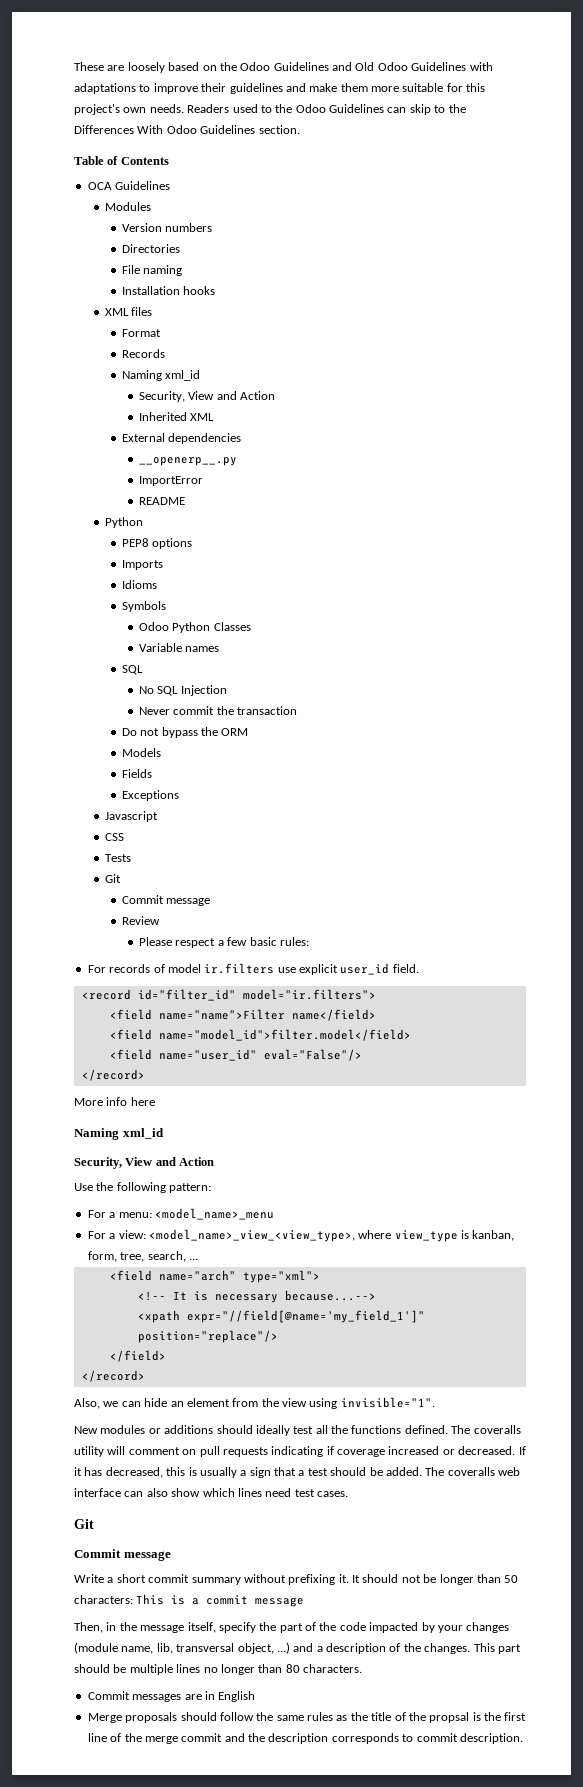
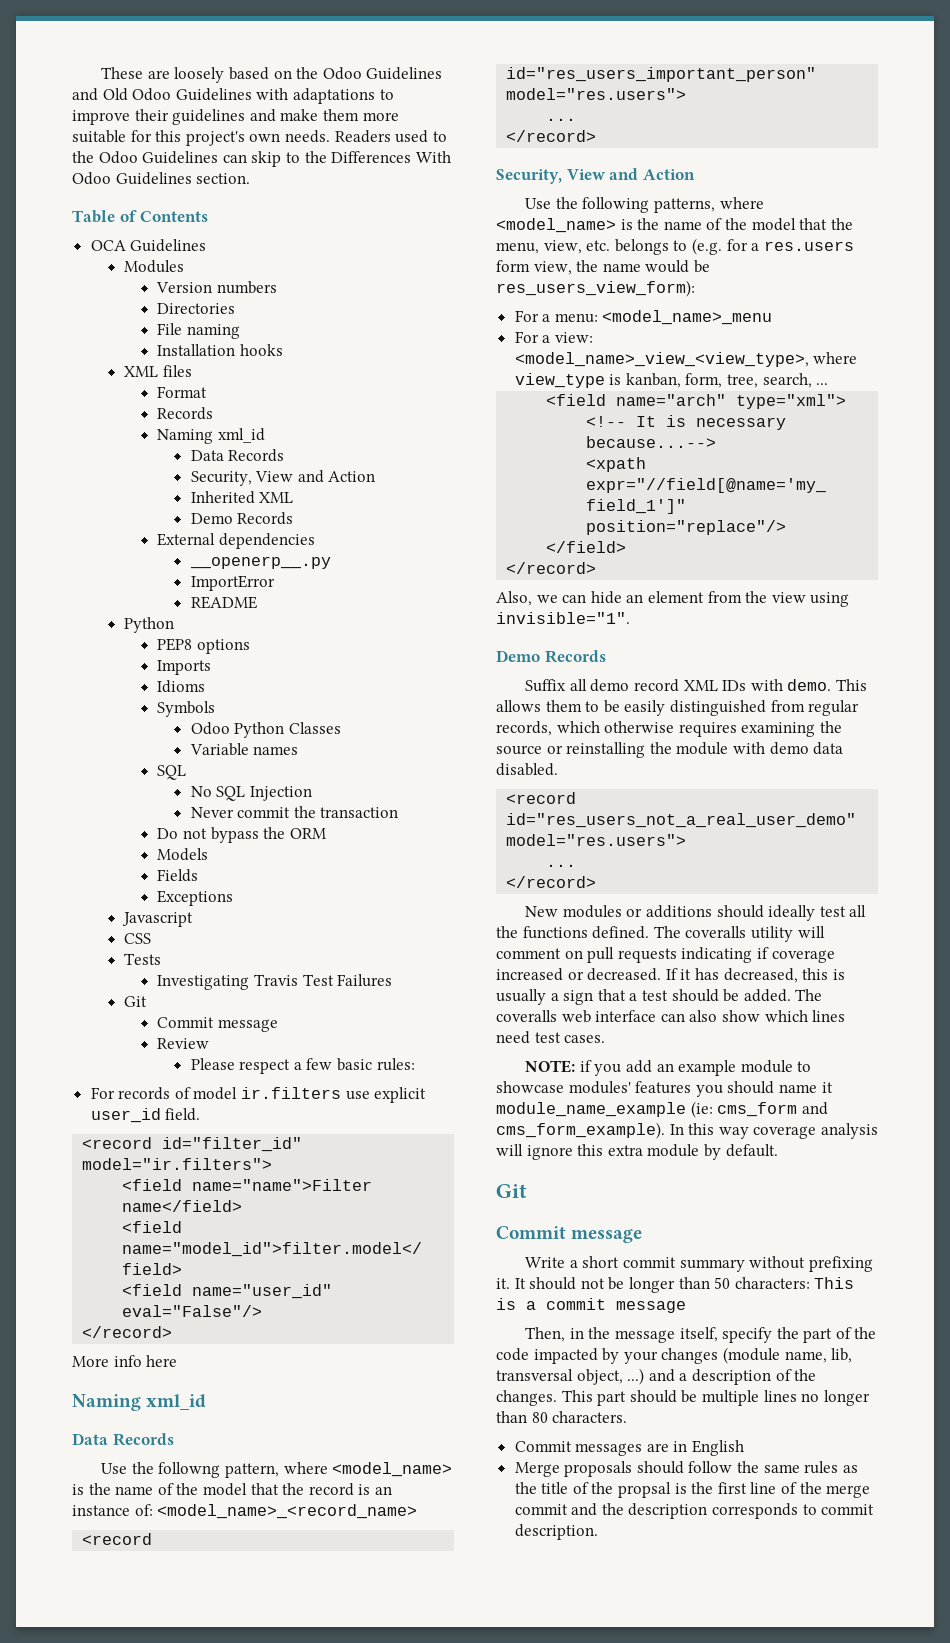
(201, 375) none -> [190,449,285,462] // Data Records
(215, 417) none -> [190,512,294,525] // Demo Records
(131, 858) none -> [157,974,393,990] // Investigating Travis Test Failures
(164, 1133) none -> [72,1433,174,1446] [101,1462,453,1478] [72,1483,392,1496] [72,1504,418,1519] [82,1533,153,1545] [506,67,817,82] [506,88,687,100] [546,118,577,121] [506,130,597,142] // Data Records // Use the followng pattern, where <model_name> is the name of the model that the record is an instance of: <model_name>_<record_name> // <record id="res_users_important_person" model="res.users"> // ... // </record>
[169,1183,212,1193] pattern: -> [653,197,764,213] [496,218,853,233] [496,238,854,255] [496,260,710,275] [496,280,695,297] patterns, where <model_name> is the name of the model that the menu, view, etc. belongs to (e.g. for a res.users form view, the name would be res_users_view_form):
(435, 1402) none -> [496,650,606,663] [525,679,867,692] [496,700,860,716] [496,721,842,737] [496,742,844,758] [496,763,558,776] [506,792,577,804] [506,813,857,828] [506,834,687,846] [546,864,577,867] [506,876,597,888] // Demo Records // Suffix all demo record XML IDs with demo. This allows them to be easily distinguished from regular records, which otherwise requires examining the source or reinstalling the module with demo data disabled. // <record id="res_users_not_a_real_user_demo" model="res.users"> // ... // </record>
(348, 1494) none -> [525,1060,812,1076] [496,1081,833,1097] [496,1101,828,1118] [496,1122,878,1139] [496,1144,778,1160] // NOTE: if you add an example module to showcase modules' features you should name it module_name_example (ie: cms_form and cms_form_example). In this way coverage analysis will ignore this extra module by default.

